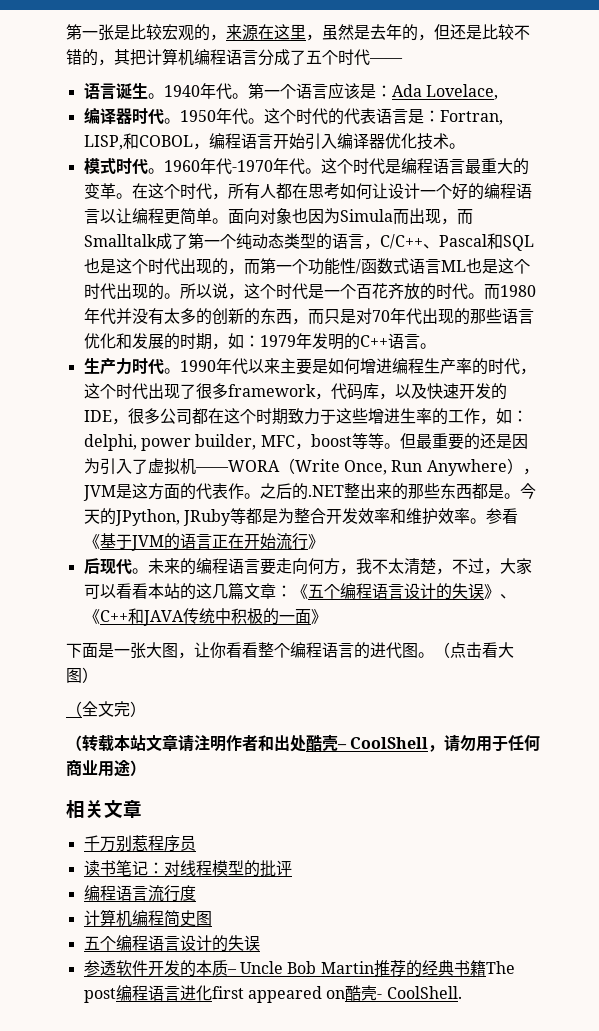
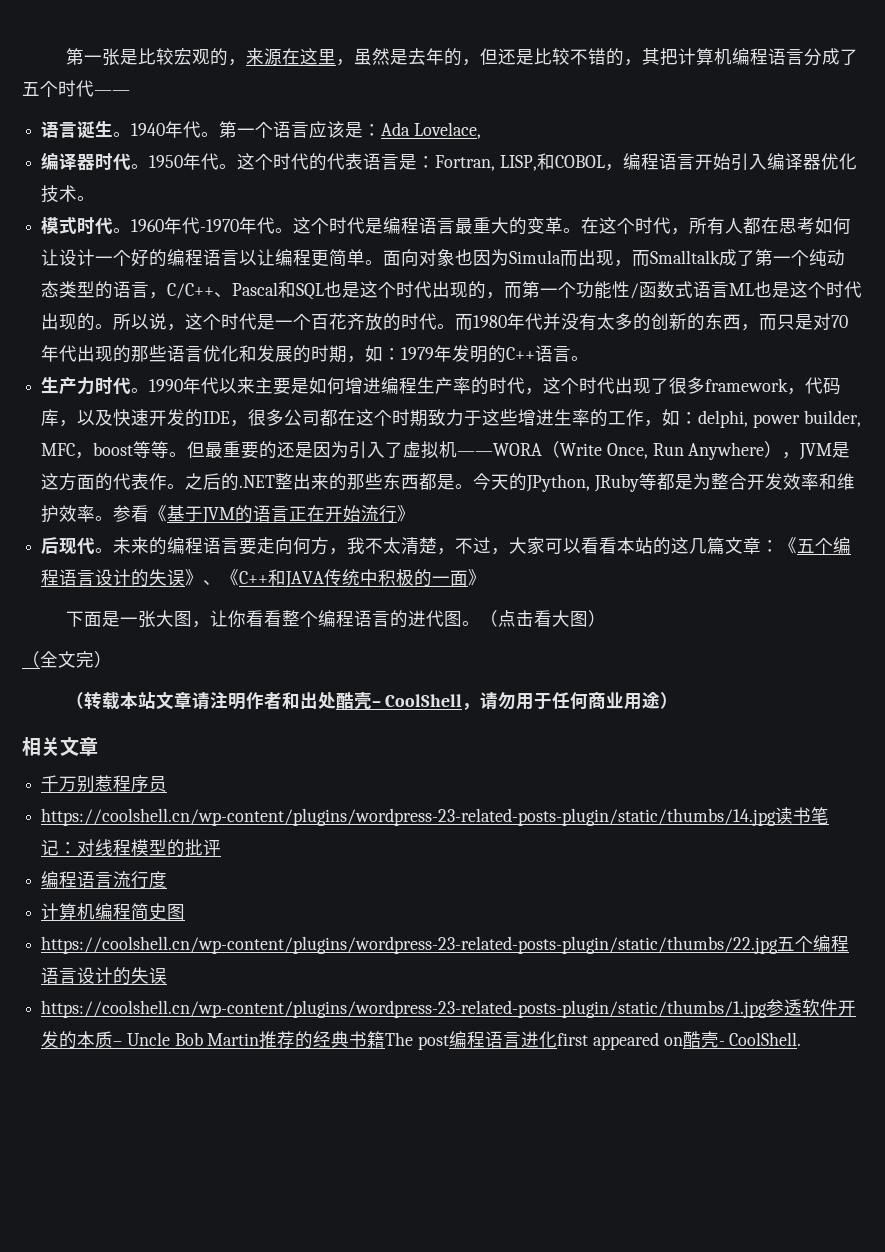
(196, 843) none -> [41,808,777,826] https://coolshell.cn/wp-content/plugins/wordpress-23-related-posts-plugin/static/thumbs/14.jpg
(212, 918) none -> [41,936,779,954] https://coolshell.cn/wp-content/plugins/wordpress-23-related-posts-plugin/static/thumbs/22.jpg
(260, 943) none -> [41,1000,768,1018] https://coolshell.cn/wp-content/plugins/wordpress-23-related-posts-plugin/static/thumbs/1.jpg

